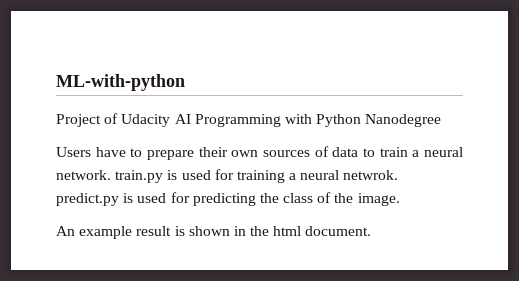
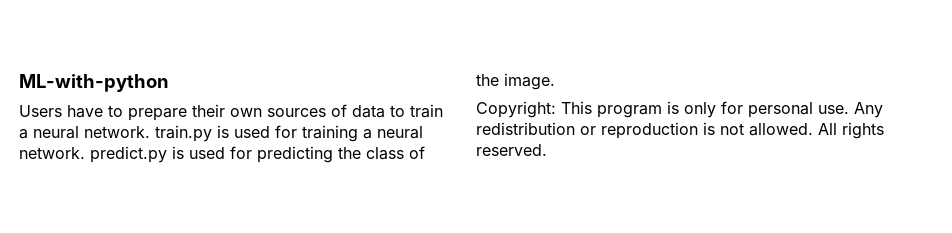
[56,113,442,127] // Project of Udacity AI Programming with Python Nanodegree -> (169, 83) none
[343,170,399,180] netwrok. -> [19,147,85,159] network.
[56,226,372,239] An example result is shown in the html document. -> [476,101,883,118] [476,122,884,139] [476,144,547,156] Copyright: This program is only for personal use. Any redistribution or reproduction is not allowed. All rights reserved.

